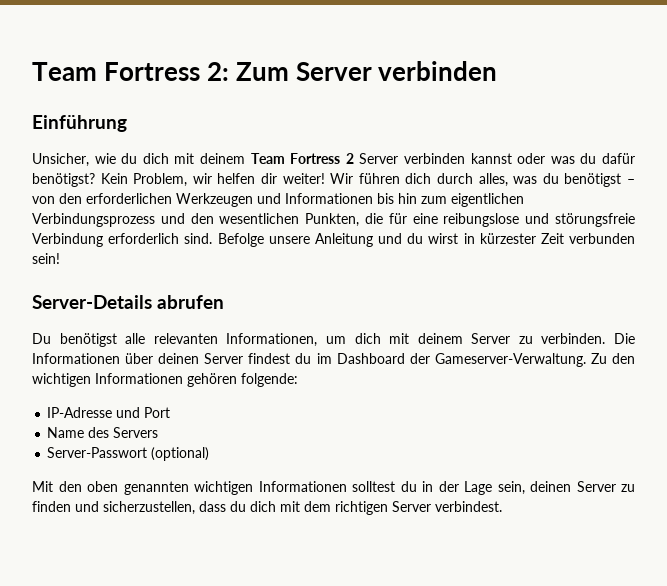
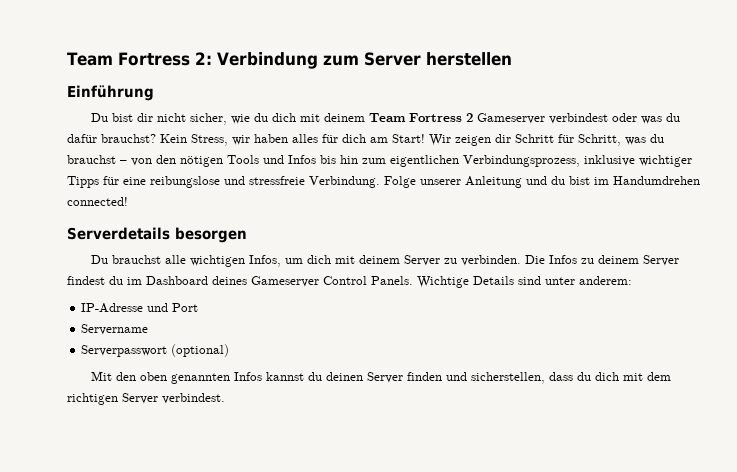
[235,61,498,81] [32,115,127,132] [32,153,89,167] Zum Server verbinden // Einführung // Unsicher, -> [216,52,512,69] [67,85,154,101] [91,113,228,125] Verbindung zum Server herstellen // Einführung // Du bist dir nicht sicher,
[359,153,512,164] Server verbinden kannst -> [477,113,609,124] Gameserver verbindest
[32,173,622,187] benötigst? Kein Problem, wir helfen dir weiter! Wir führen dich durch alles, was du benötigst -> [101,134,664,146] [67,155,116,164] brauchst? Kein Stress, wir haben alles für dich am Start! Wir zeigen dir Schritt für Schritt, was du brauchst
[86,193,524,207] [32,213,635,227] [32,233,636,247] [32,253,60,264] [32,295,225,309] [32,333,318,347] erforderlichen Werkzeugen und Informationen bis hin zum eigentlichen Verbindungsprozess und den wesentlichen Punkten, die für eine reibungslose und störungsfreie Verbindung erforderlich sind. Befolge unsere Anleitung und du wirst in kürzester Zeit verbunden sein! // Server-Details abrufen // Du benötigst alle relevanten Informationen, -> [180,155,692,167] [67,176,700,188] [67,197,128,206] [67,227,247,243] [91,255,282,267] nötigen Tools und Infos bis hin zum eigentlichen Verbindungsprozess, inklusive wichtiger Tipps für eine reibungslose und stressfreie Verbindung. Folge unserer Anleitung und du bist im Handumdrehen connected! // Serverdetails besorgen // Du brauchst alle wichtigen Infos,
[32,353,200,364] Informationen über deinen -> [549,255,640,264] Infos zu deinem
[409,353,635,367] [32,373,298,387] der Gameserver-Verwaltung. Zu den wichtigen Informationen gehören folgende: -> [212,276,632,288] deines Gameserver Control Panels. Wichtige Details sind unter anderem:
[47,427,159,438] [47,447,148,458] Name des Servers // Server-Passwort -> [81,324,149,335] [81,345,168,357] Servername // Serverpasswort
[194,481,635,495] wichtigen Informationen solltest du in der Lage sein, deinen Server zu -> [234,372,404,383] Infos kannst du deinen Server
[103,501,195,515] sicherzustellen, -> [471,372,546,384] sicherstellen,

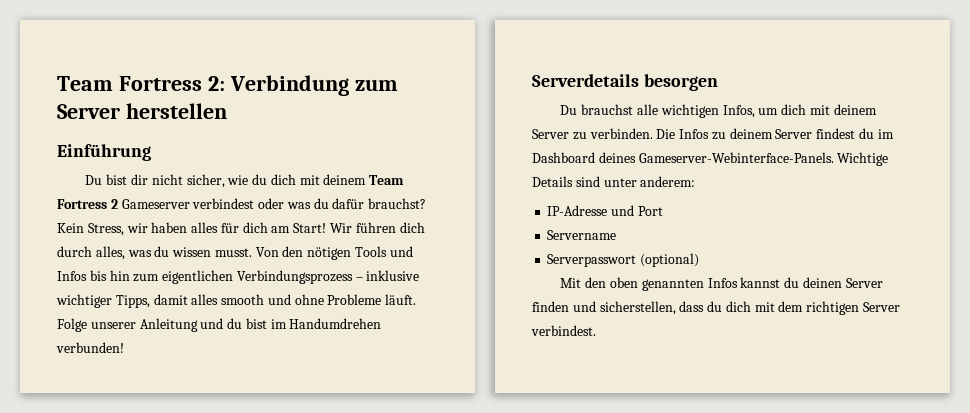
[455,134,664,146] [67,155,152,166] zeigen dir Schritt für Schritt, was du brauchst – von -> [355,222,425,233] [57,246,279,260] führen dich durch alles, was du wissen musst. Von
[463,155,692,167] [67,176,380,188] Verbindungsprozess, inklusive wichtiger Tipps für eine reibungslose und stressfreie Verbindung. -> [236,270,420,284] [56,294,417,308] Verbindungsprozess – inklusive wichtiger Tipps, damit alles smooth und ohne Probleme läuft.
[67,197,128,206] connected! -> [56,342,124,353] verbunden!
[251,276,413,287] Gameserver Control Panels. -> [638,152,834,163] Gameserver-Webinterface-Panels.

